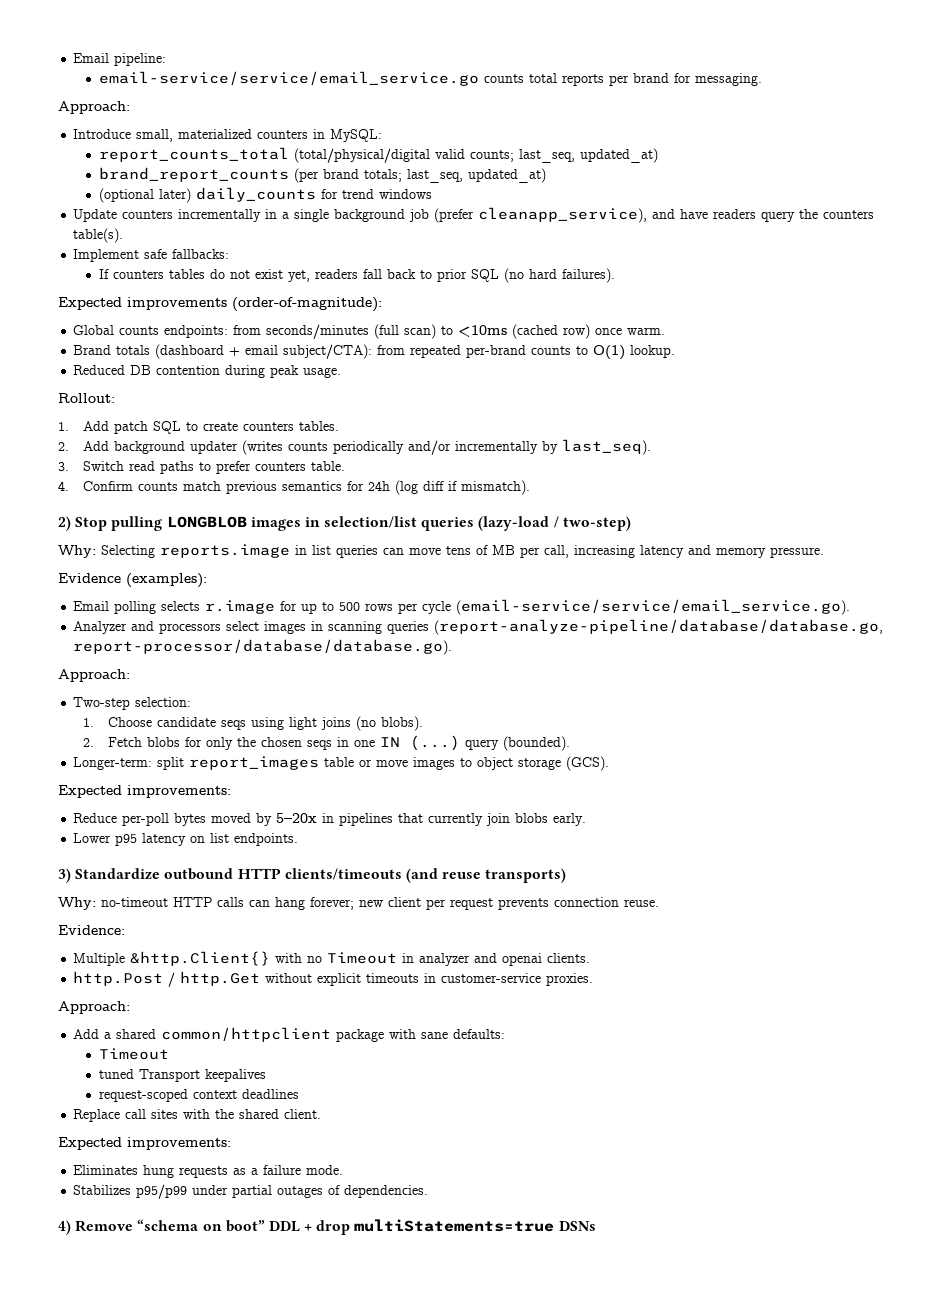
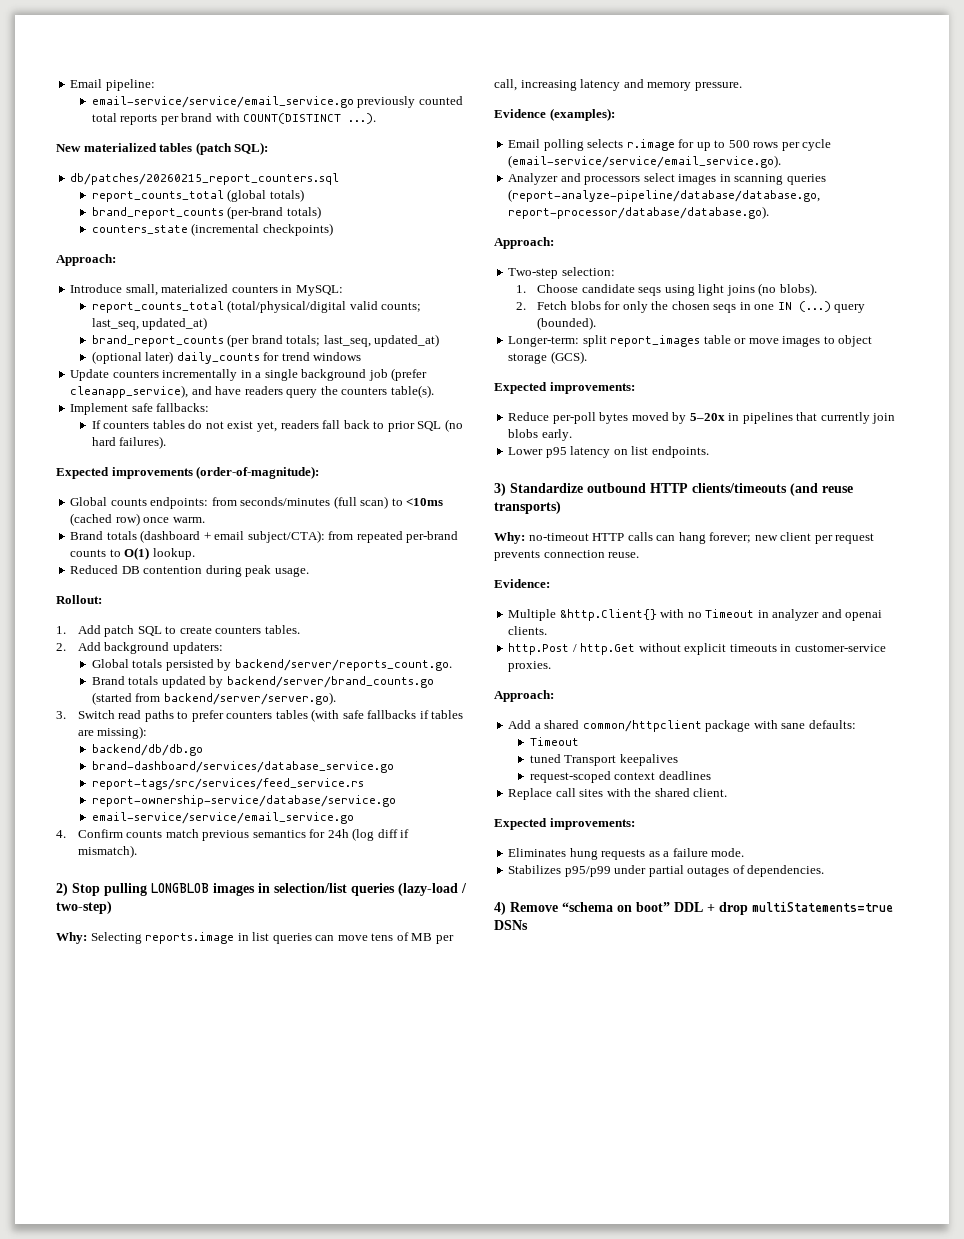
[483,74,524,83] counts -> [357,96,463,108] previously counted
[673,73,762,86] for messaging. -> [215,113,377,124] [56,142,269,155] [70,173,340,185] [91,189,304,202] [91,206,321,219] [91,223,333,236] with COUNT(DISTINCT ...). // New materialized tables (patch SQL): // db/patches/20260215_report_counters.sql // report_counts_total (global totals) // brand_report_counts (per-brand totals) // counters_state (incremental checkpoints)
[190,439,652,455] updater (writes counts periodically and/or incrementally by last_seq). -> [172,642,223,654] [91,659,452,671] [91,676,434,688] [91,692,336,705] updaters: // Global totals persisted by backend/server/reports_count.go. // Brand totals updated by backend/server/brand_counts.go (started from backend/server/server.go).
[311,461,346,471] table. -> [275,709,464,722] [77,726,148,739] [91,744,203,756] [91,761,394,773] [91,778,364,790] [91,795,396,807] [91,812,354,824] tables (with safe fallbacks if tables are missing): // backend/db/db.go // brand-dashboard/services/database_service.go // report-tags/src/services/feed_service.rs // report-ownership-service/database/service.go // email-service/service/email_service.go

